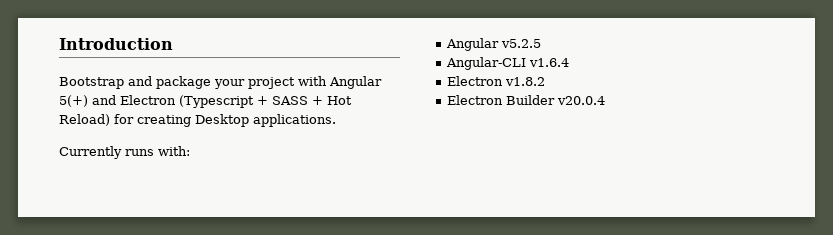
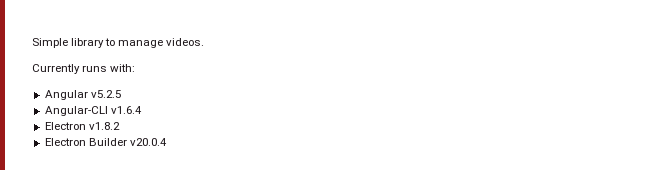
[59,38,173,50] [59,76,382,89] [59,95,352,108] [59,114,336,127] Introduction // Bootstrap and package your project with Angular 5(+) and Electron (Typescript + SASS + Hot Reload) for creating Desktop applications. -> [32,38,205,48] Simple library to manage videos.

